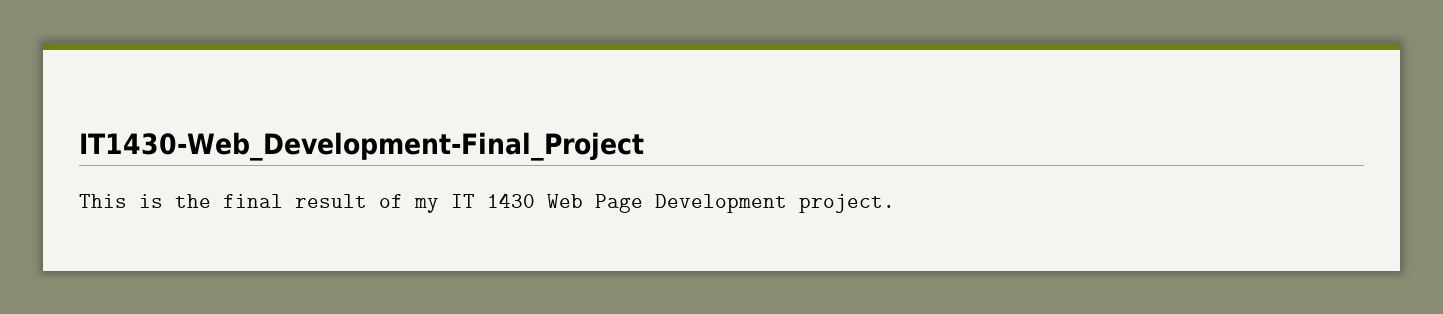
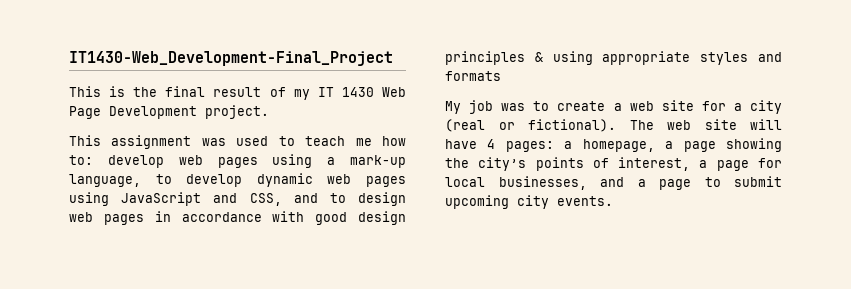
(895, 203) none -> [69,135,406,149] [69,154,406,168] [69,173,406,187] [69,192,406,206] [69,211,406,225] [445,51,782,65] [445,71,501,81] [445,100,782,114] [445,119,782,132] [445,138,782,152] [445,157,782,171] [445,176,782,190] [445,195,613,209] // This assignment was used to teach me how to: develop web pages using a mark-up language, to develop dynamic web pages using JavaScript and CSS, and to design web pages in accordance with good design principles & using appropriate styles and formats // My job was to create a web site for a city (real or fictional). The web site will have 4 pages: a homepage, a page showing the city’s points of interest, a page for local businesses, and a page to submit upcoming city events.

